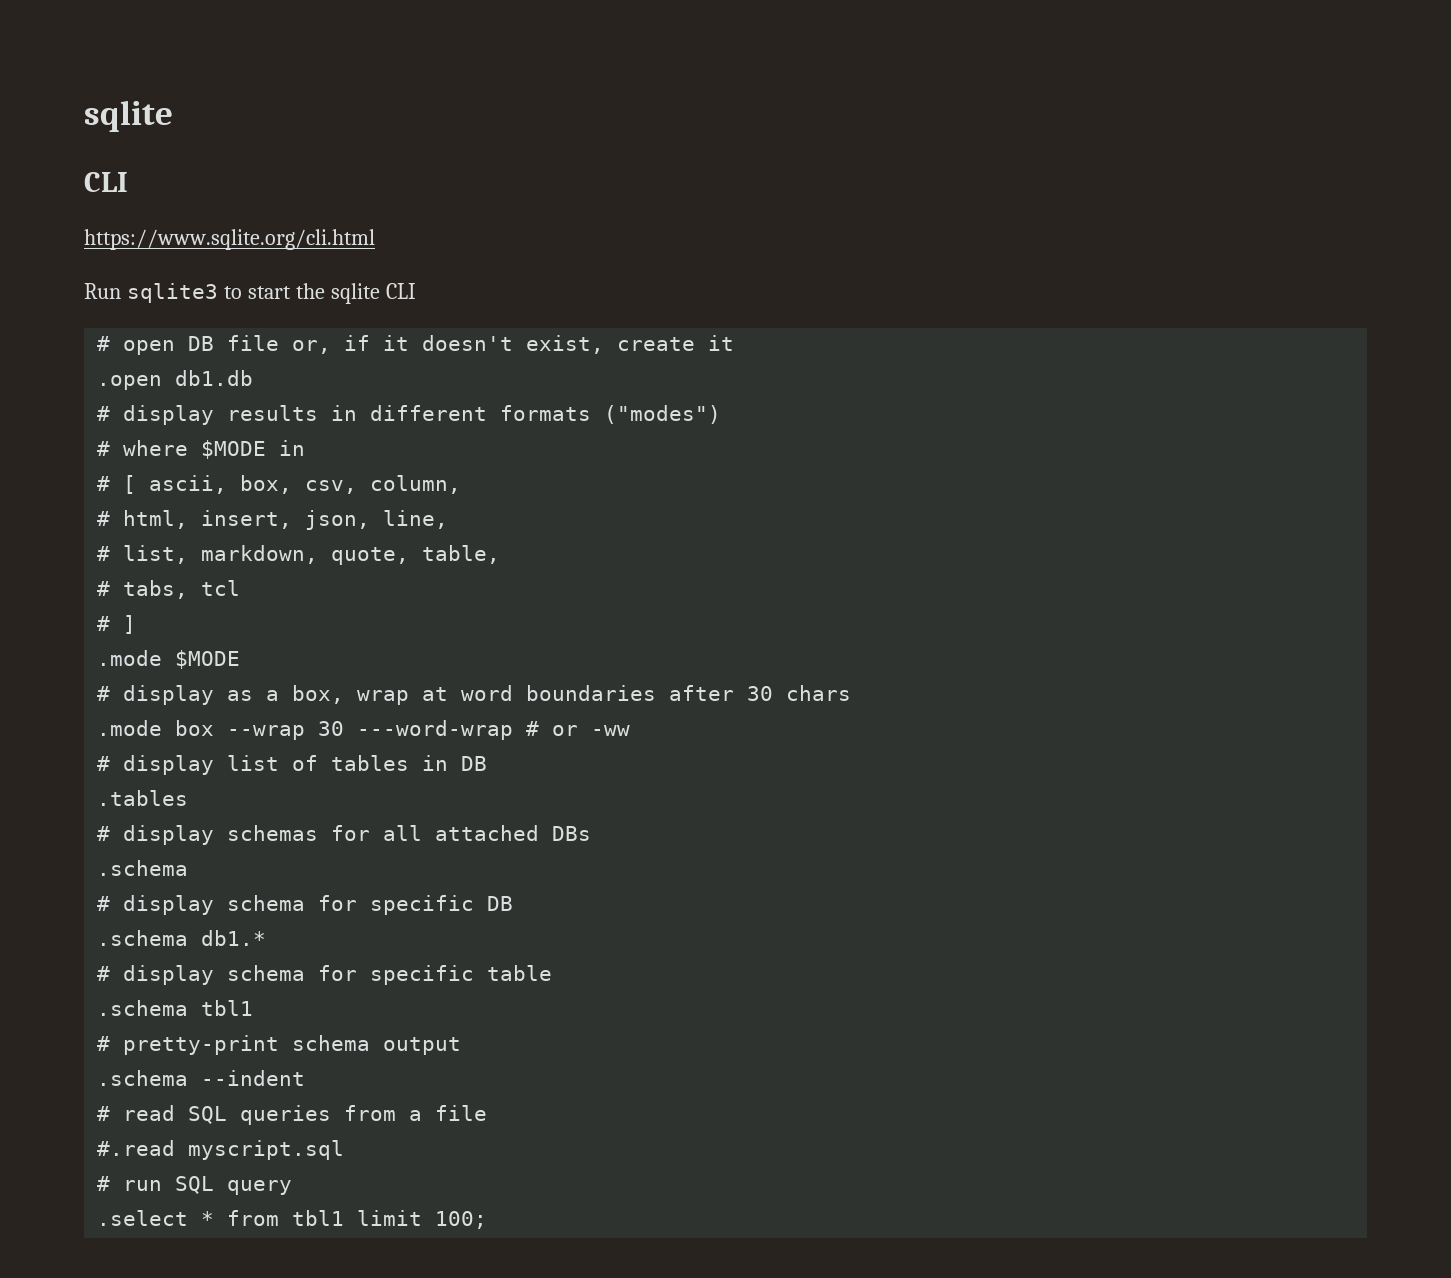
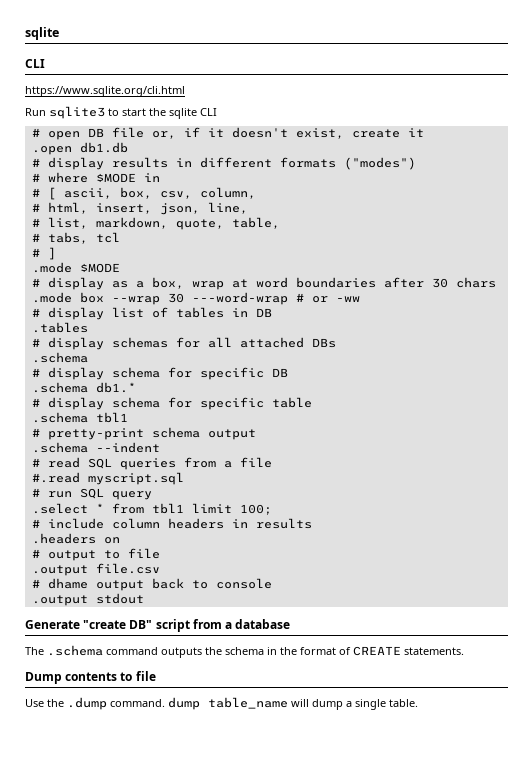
(488, 1220) none -> [31,518,312,529] [31,533,120,544] [31,548,160,561] [31,563,160,576] [31,578,272,591] [31,593,144,606] [25,619,291,632] [25,645,464,658] [25,671,156,684] [25,697,418,710] // # include column headers in results // .headers on // # output to file // .output file.csv // # dhame output back to console // .output stdout // Generate "create DB" script from a database // The .schema command outputs the schema in the format of CREATE statements. // Dump contents to file // Use the .dump command. dump table_name will dump a single table.

